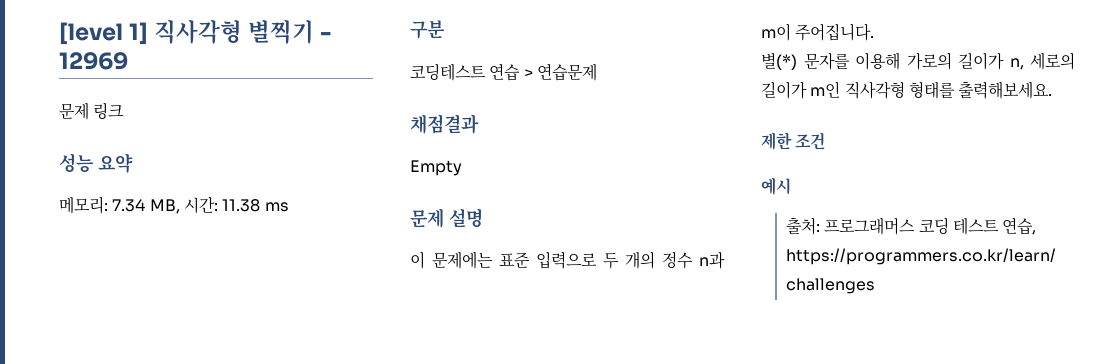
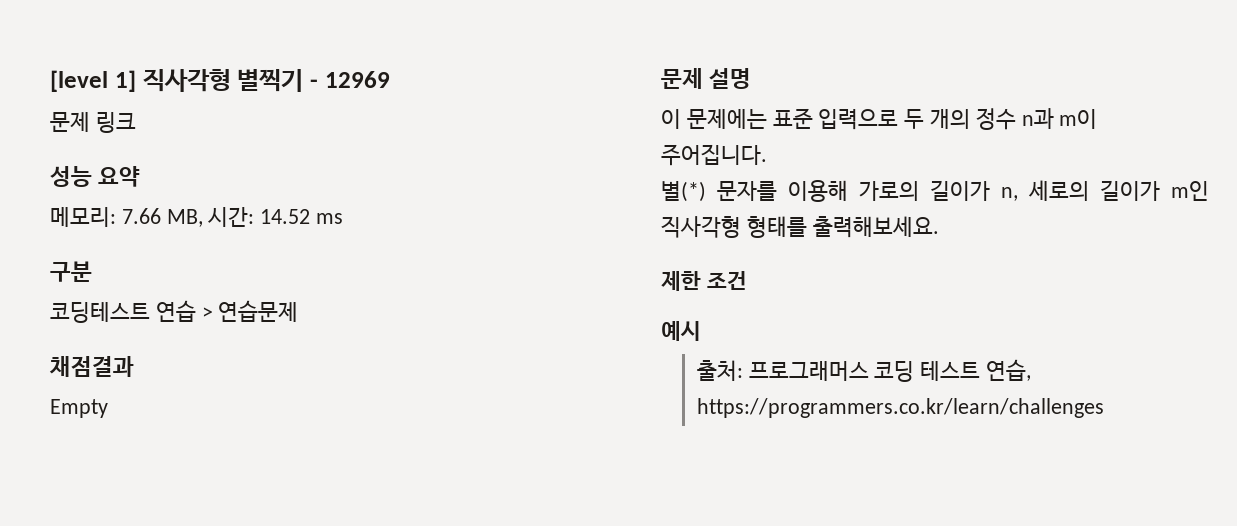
[112,199,146,212] 7.34 -> [121,208,161,224] 7.66
[222,199,261,212] 11.38 -> [260,209,311,224] 14.52

